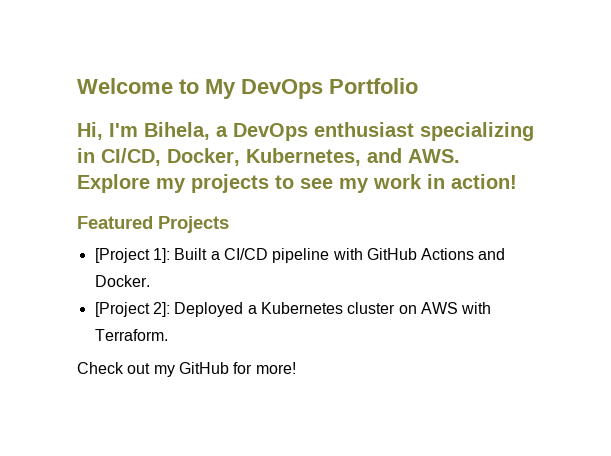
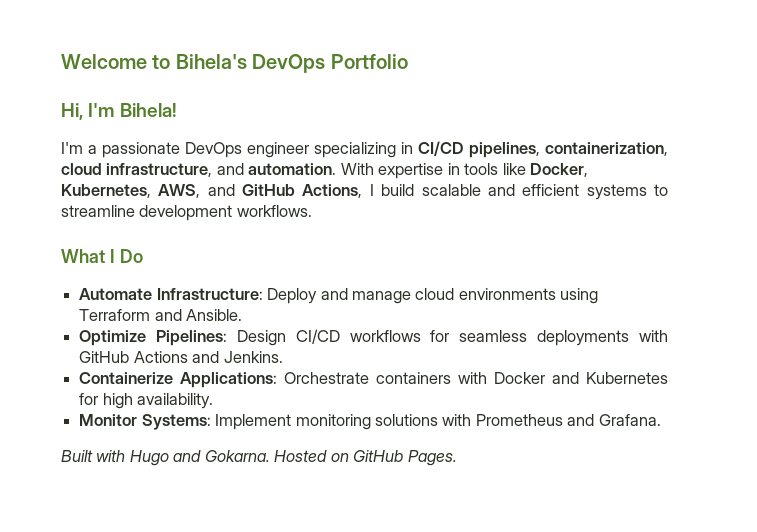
[205,79,236,99] My -> [175,54,247,69] Bihela's
[144,122,534,141] [77,148,460,166] [77,174,517,193] [77,216,229,233] [94,248,506,263] [94,275,150,287] [94,302,492,317] [94,329,168,341] [77,362,296,377] Bihela, a DevOps enthusiast specializing in CI/CD, Docker, Kubernetes, and AWS. Explore my projects to see my work in action! // Featured Projects // [Project 1]: Built a CI/CD pipeline with GitHub Actions and Docker. // [Project 2]: Deployed a Kubernetes cluster on AWS with Terraform. // Check out my GitHub for more! -> [120,103,178,117] [61,141,668,158] [61,163,589,179] [61,184,669,200] [61,205,312,221] [61,249,143,263] [79,288,599,304] [79,309,243,321] [79,329,668,346] [79,351,283,363] [79,372,669,388] [79,393,214,409] [79,414,661,430] [61,450,457,466] Bihela! // I'm a passionate DevOps engineer specializing in CI/CD pipelines, containerization, cloud infrastructure, and automation. With expertise in tools like Docker, Kubernetes, AWS, and GitHub Actions, I build scalable and efficient systems to streamline development workflows. // What I Do // Automate Infrastructure: Deploy and manage cloud environments using Terraform and Ansible. // Optimize Pipelines: Design CI/CD workflows for seamless deployments with GitHub Actions and Jenkins. // Containerize Applications: Orchestrate containers with Docker and Kubernetes for high availability. // Monitor Systems: Implement monitoring solutions with Prometheus and Grafana. // Built with Hugo and Gokarna. Hosted on GitHub Pages.

